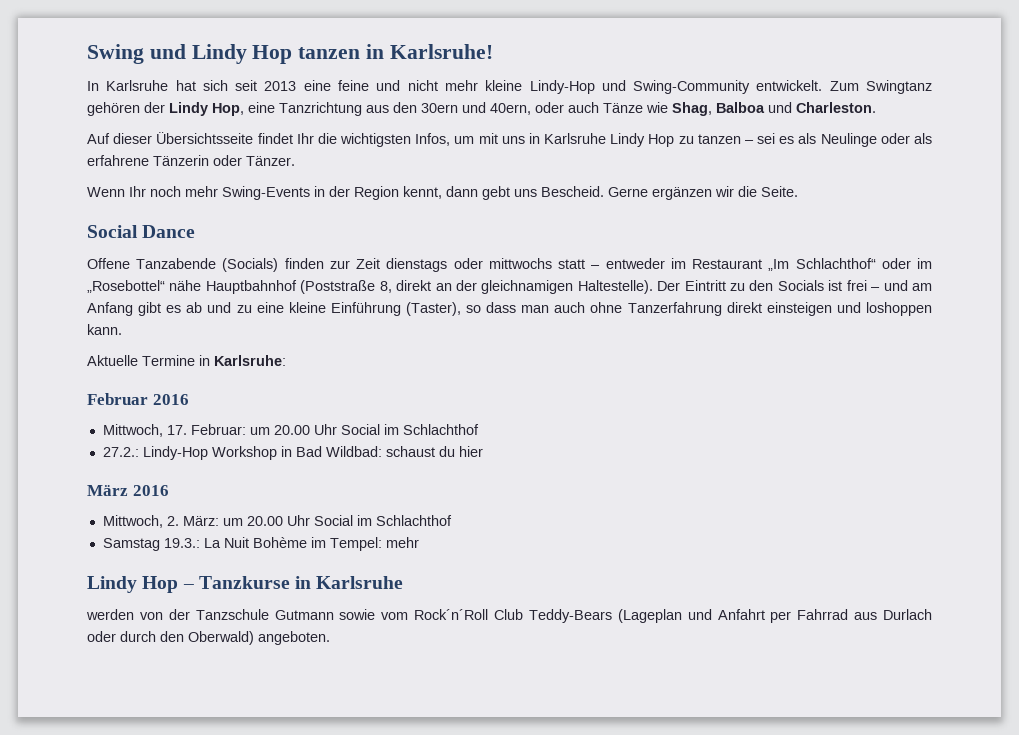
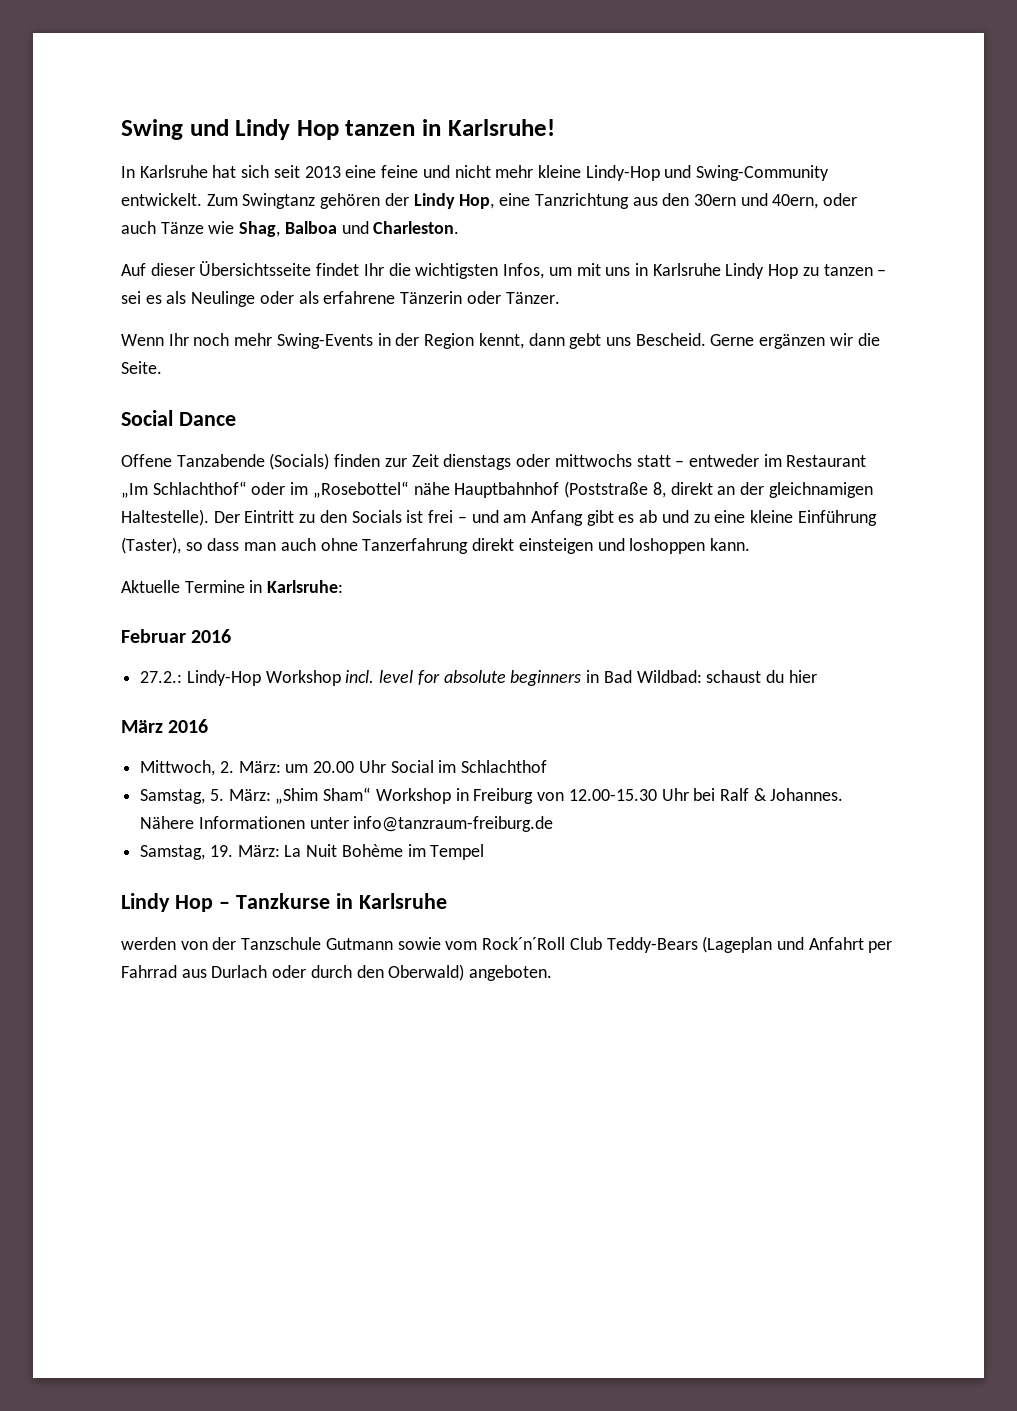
[102,424,479,437] [102,446,277,460] Mittwoch, 17. Februar: um 20.00 Uhr Social im Schlachthof // 27.2.: Lindy-Hop Workshop -> [140,670,582,686] 27.2.: Lindy-Hop Workshop incl. level for absolute beginners
[102,538,200,551] Samstag 19.3.: -> [140,787,844,804] [140,816,554,832] [140,845,280,860] Samstag, 5. März: „Shim Sham“ Workshop in Freiburg von 12.00-15.30 Uhr bei Ralf & Johannes. Nähere Informationen unter info@tanzraum-freiburg.de // Samstag, 19. März:
[329,537,419,551] Tempel: mehr -> [430,844,485,860] Tempel

